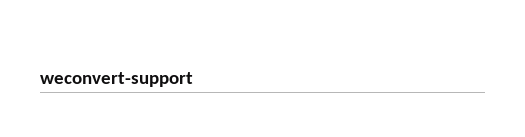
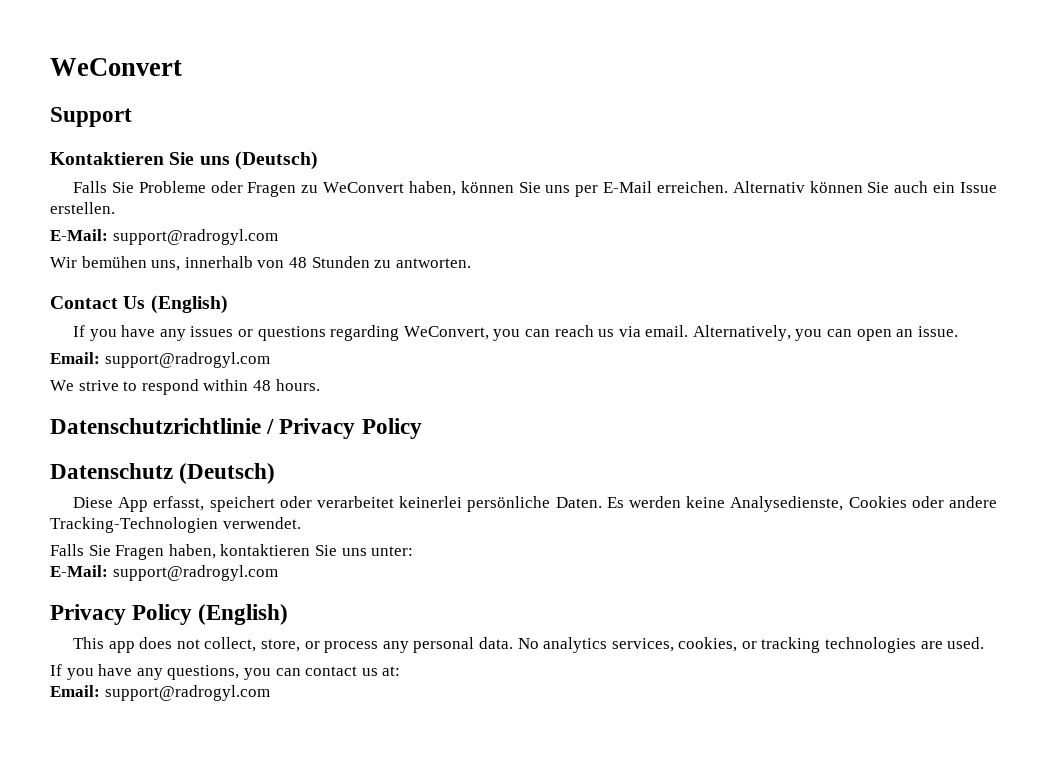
[40,72,193,87] weconvert-support -> [50,58,182,76] [50,107,132,127] [50,151,318,170] [73,181,998,197] [50,202,115,214] [50,229,278,245] [50,256,471,271] [50,295,228,314] [73,325,958,341] [50,352,270,368] [50,379,320,395] [50,418,422,439] [50,463,276,484] [73,496,997,512] [50,517,301,533] [50,544,414,560] [50,565,278,581] [50,604,289,625] [73,637,985,653] [50,664,401,680] [50,685,270,701] WeConvert // Support // Kontaktieren Sie uns (Deutsch) // Falls Sie Probleme oder Fragen zu WeConvert haben, können Sie uns per E-Mail erreichen. Alternativ können Sie auch ein Issue erstellen. // E-Mail: support@radrogyl.com // Wir bemühen uns, innerhalb von 48 Stunden zu antworten. // Contact Us (English) // If you have any issues or questions regarding WeConvert, you can reach us via email. Alternatively, you can open an issue. // Email: support@radrogyl.com // We strive to respond within 48 hours. // Datenschutzrichtlinie / Privacy Policy // Datenschutz (Deutsch) // Diese App erfasst, speichert oder verarbeitet keinerlei persönliche Daten. Es werden keine Analysedienste, Cookies oder andere Tracking-Technologien verwendet. // Falls Sie Fragen haben, kontaktieren Sie uns unter: // E-Mail: support@radrogyl.com // Privacy Policy (English) // This app does not collect, store, or process any personal data. No analytics services, cookies, or tracking technologies are used. // If you have any questions, you can contact us at: // Email: support@radrogyl.com

